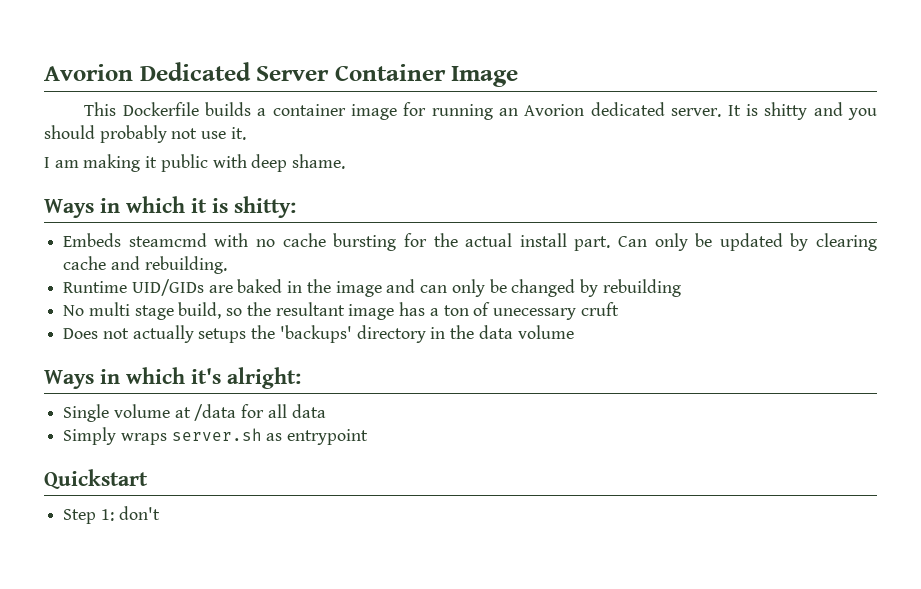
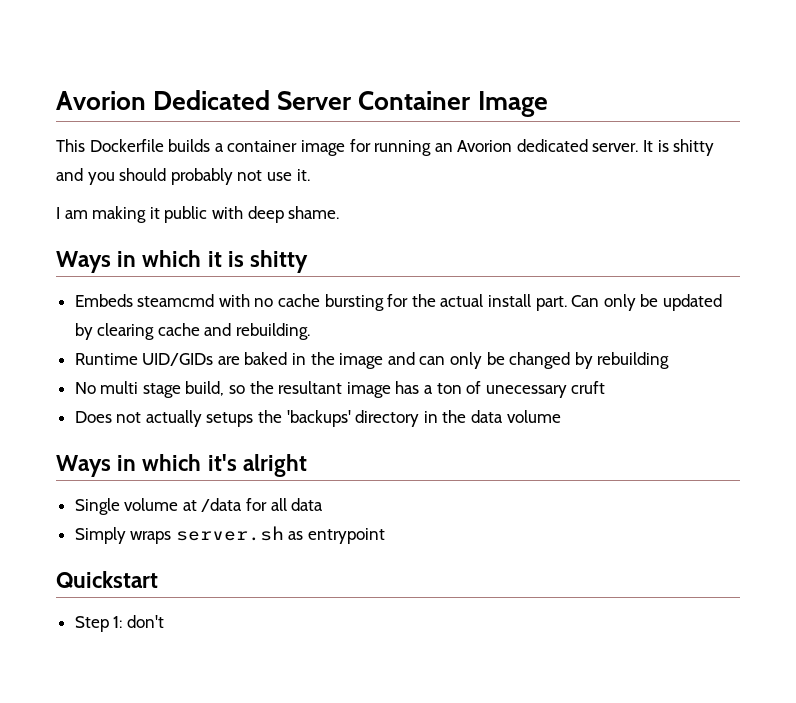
[234,196,296,218] shitty: -> [250,250,309,273] shitty
[227,367,301,389] alright: -> [242,454,307,477] alright

